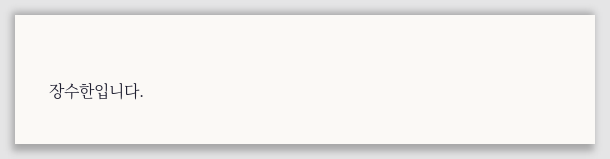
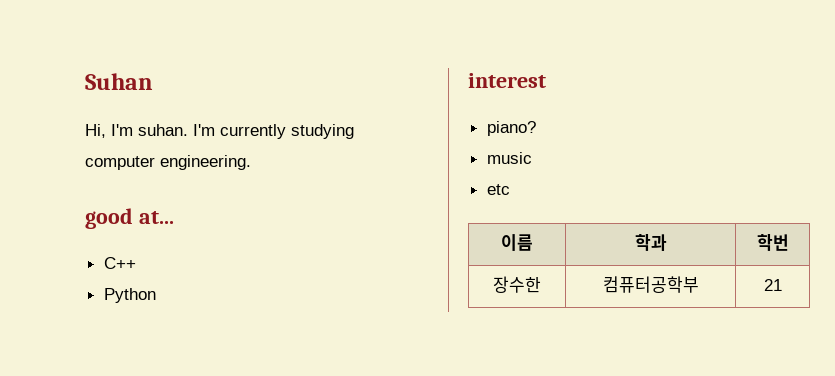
[49,82,144,100] 장수한입니다. -> [85,73,153,90] [85,124,354,139] [85,155,251,170] [85,208,174,229] [103,257,136,269] [103,288,156,303] [468,73,546,88] [486,121,536,136] [486,152,532,164] [486,184,510,195] [501,234,533,251] [634,234,667,251] [756,234,789,251] [493,276,541,293] [602,276,699,293] [763,279,782,291] Suhan // Hi, I'm suhan. I'm currently studying computer engineering. // good at... // C++ // Python // interest // piano? // music // etc // 이름 | 학과 | 학번 // 장수한 | 컴퓨터공학부 | 21

